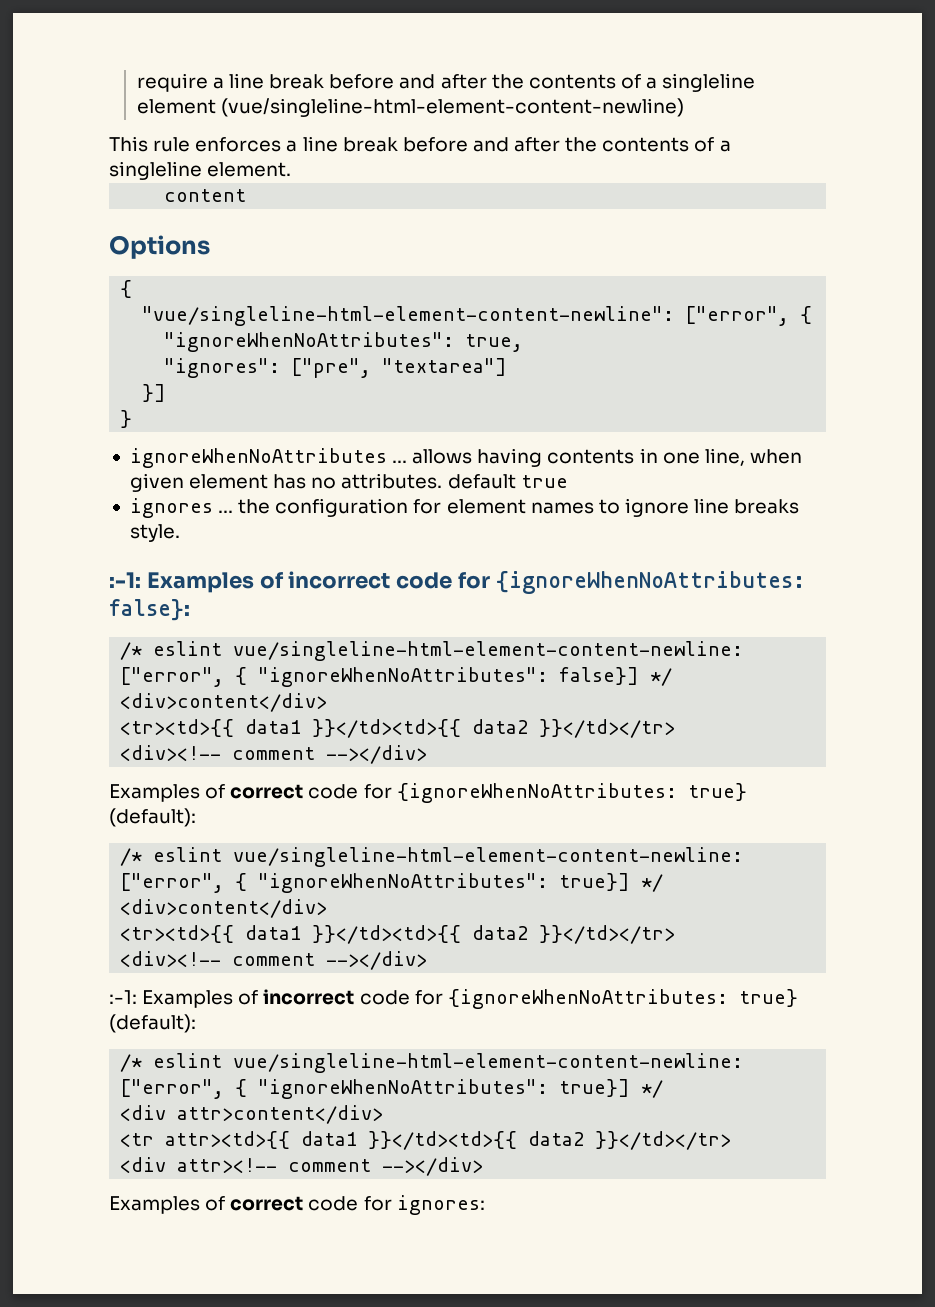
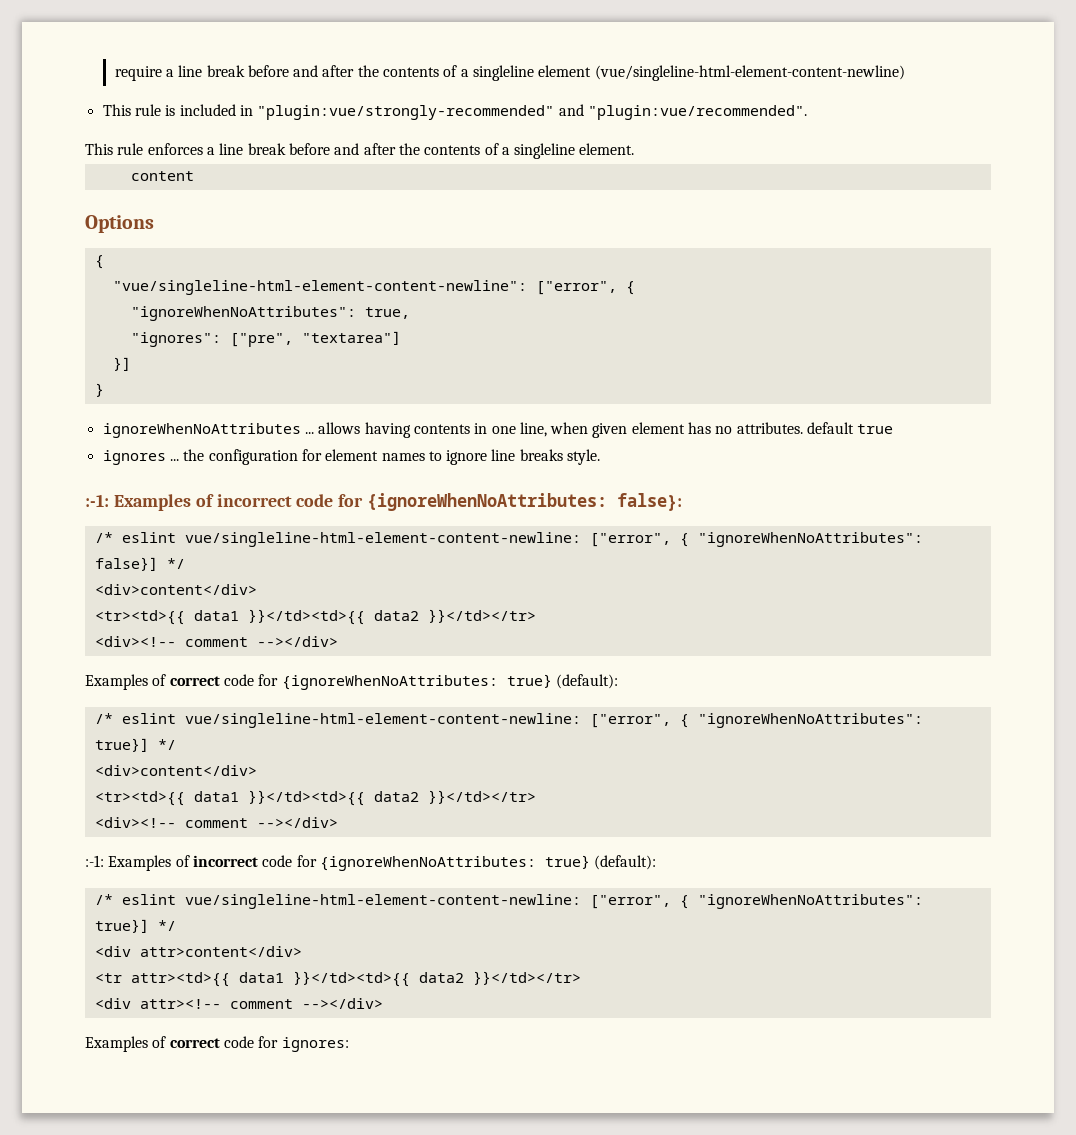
(684, 107) none -> [102,104,807,120] // This rule is included in "plugin:vue/strongly-recommended" and "plugin:vue/recommended".

